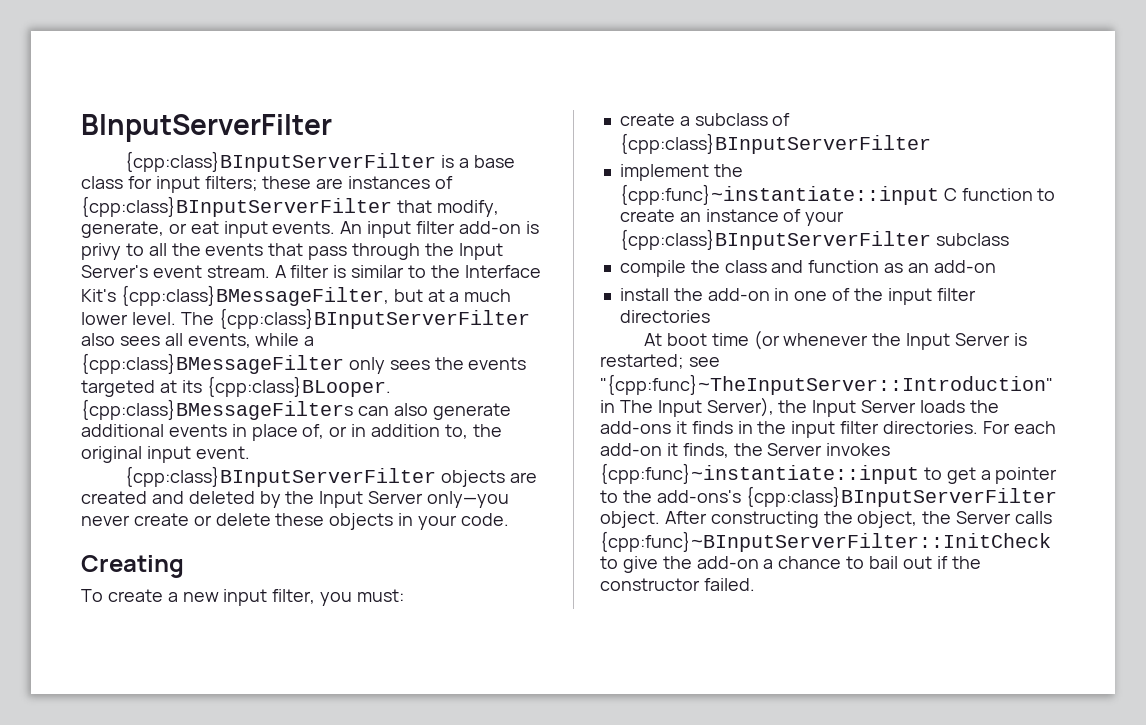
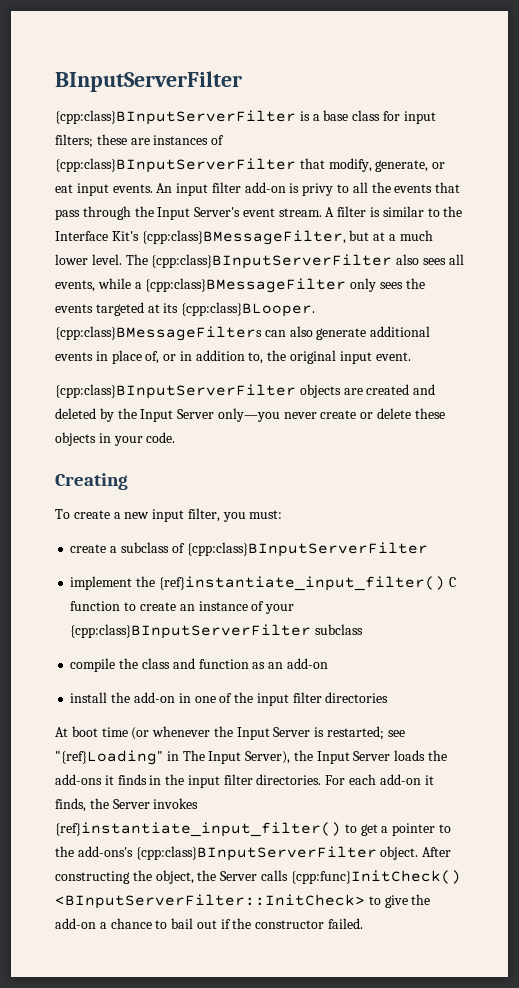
[619,184,939,205] {cpp:func}~instantiate::input -> [158,576,445,591] {ref}instantiate_input_filter()
[600,374,1053,395] "{cpp:func}~TheInputServer::Introduction" -> [55,750,163,765] "{ref}Loading"
[600,463,919,484] {cpp:func}~instantiate::input -> [55,822,341,837] {ref}instantiate_input_filter()
[600,531,1051,552] {cpp:func}~BInputServerFilter::InitCheck -> [290,870,461,884] [55,894,365,909] {cpp:func}InitCheck() <BInputServerFilter::InitCheck>

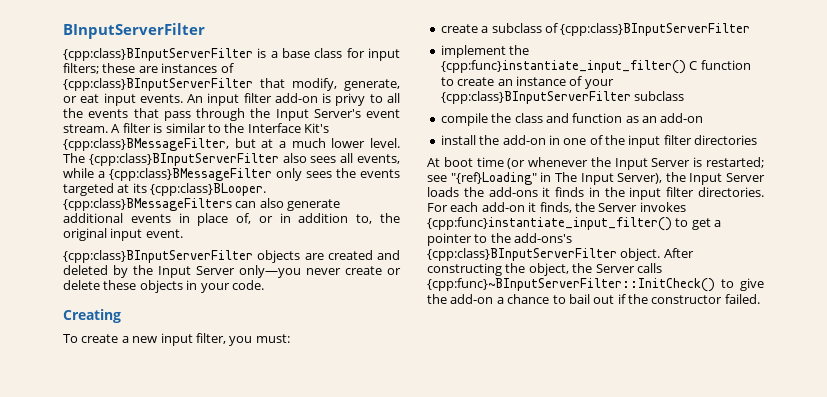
[158,576,445,591] {ref}instantiate_input_filter() -> [440,60,686,74] {cpp:func}instantiate_input_filter()
[55,822,341,837] {ref}instantiate_input_filter() -> [427,217,672,231] {cpp:func}instantiate_input_filter()
[290,870,461,884] [55,894,365,909] {cpp:func}InitCheck() <BInputServerFilter::InitCheck> -> [427,278,715,292] {cpp:func}~BInputServerFilter::InitCheck()

